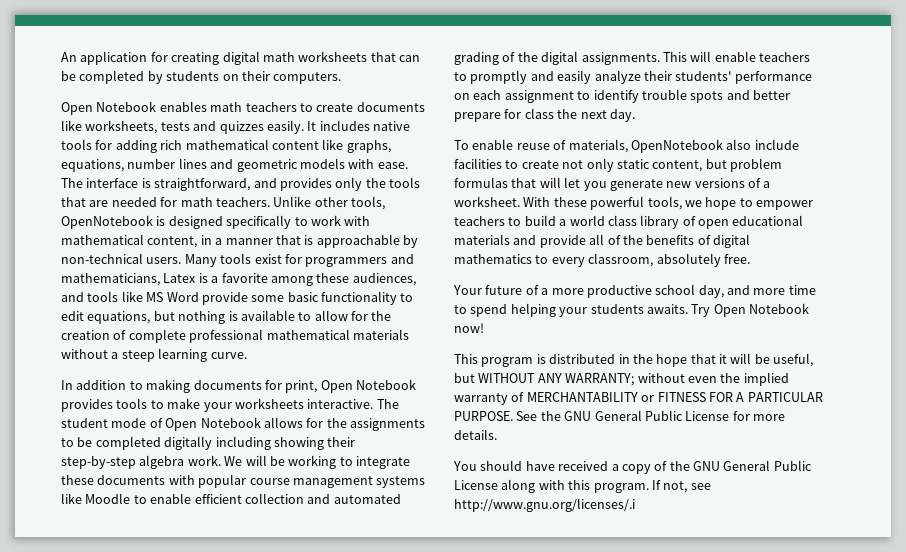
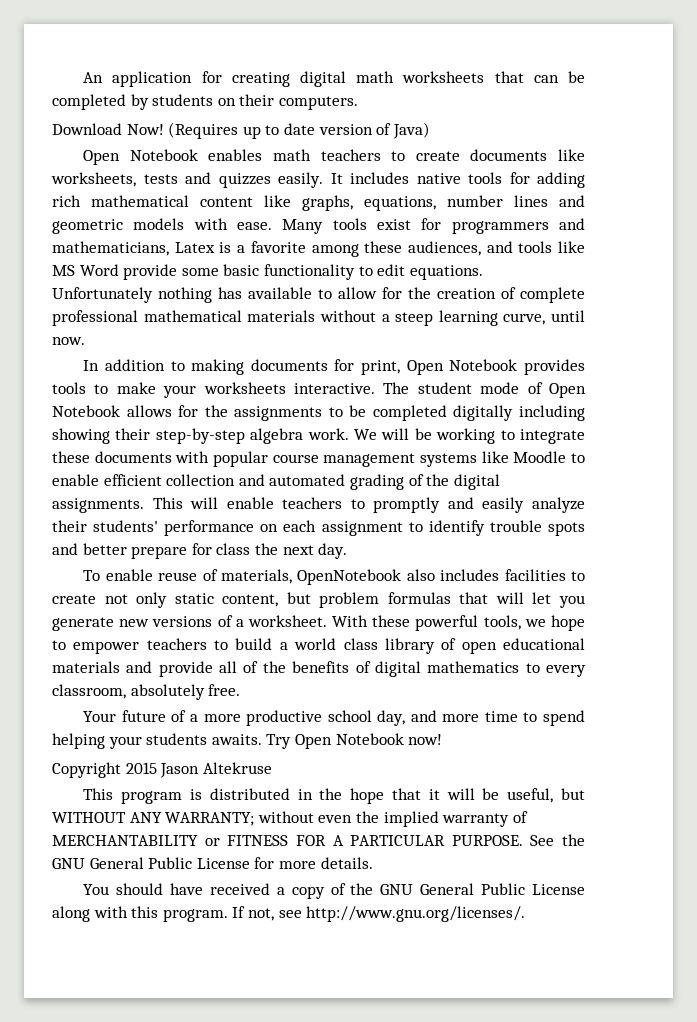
(342, 78) none -> [52,122,430,139] // Download Now! (Requires up to date version of Java)
[61,177,420,191] [61,196,385,210] [61,215,371,229] [61,234,418,248] [61,253,182,264] The interface is straightforward, and provides only the tools that are needed for math teachers. Unlike other tools, OpenNotebook is designed specifically to work with mathematical content, in a manner that is approachable by non-technical users. -> (272, 226) none
[87,311,238,324] equations, but nothing is -> [409,265,483,280] [52,287,242,303] equations. Unfortunately nothing has
[210,352,247,359] curve. -> [503,310,585,325] [52,337,85,345] curve, until now.
[754,139,799,150] include -> [440,569,500,581] includes
(484, 328) none -> [52,762,272,778] // Copyright 2015 Jason Altekruse
[454,498,635,512] http://www.gnu.org/licenses/.i -> [306,906,526,922] http://www.gnu.org/licenses/.

